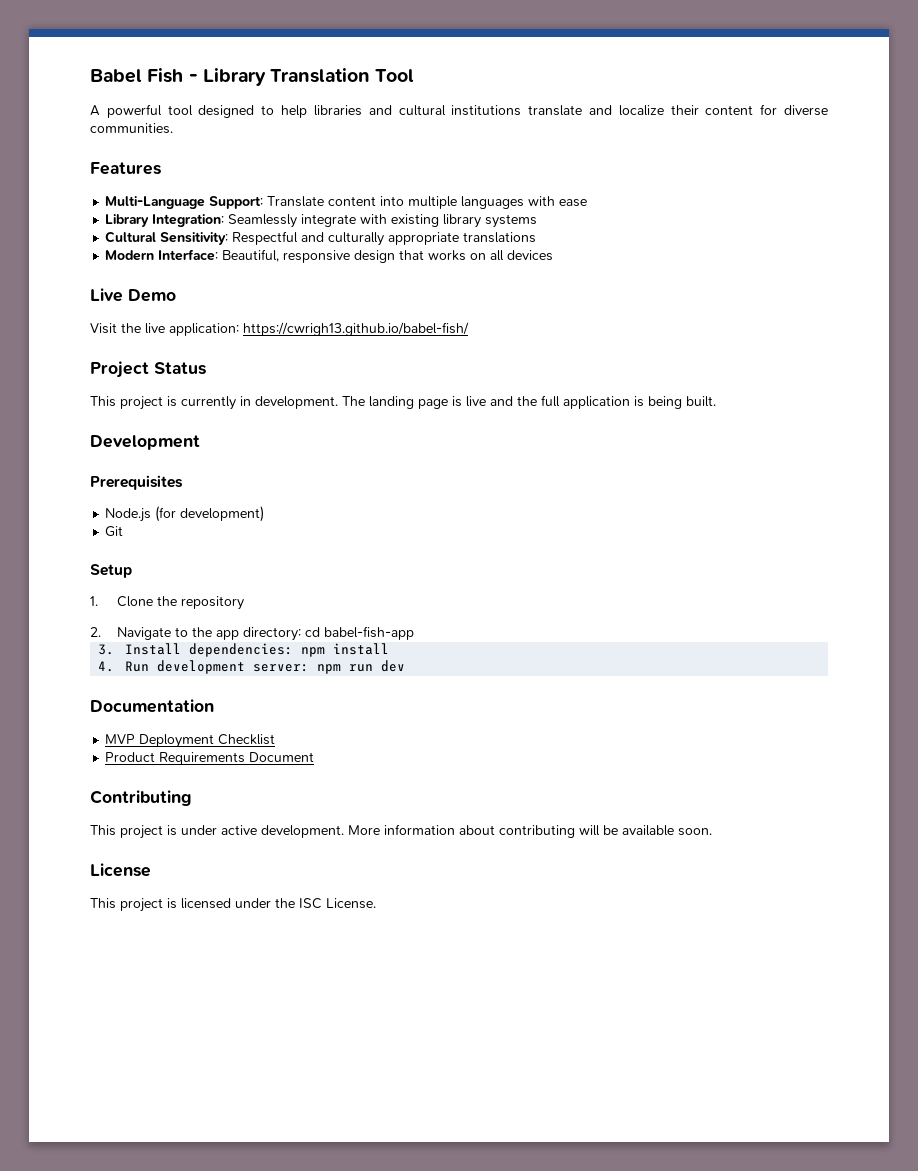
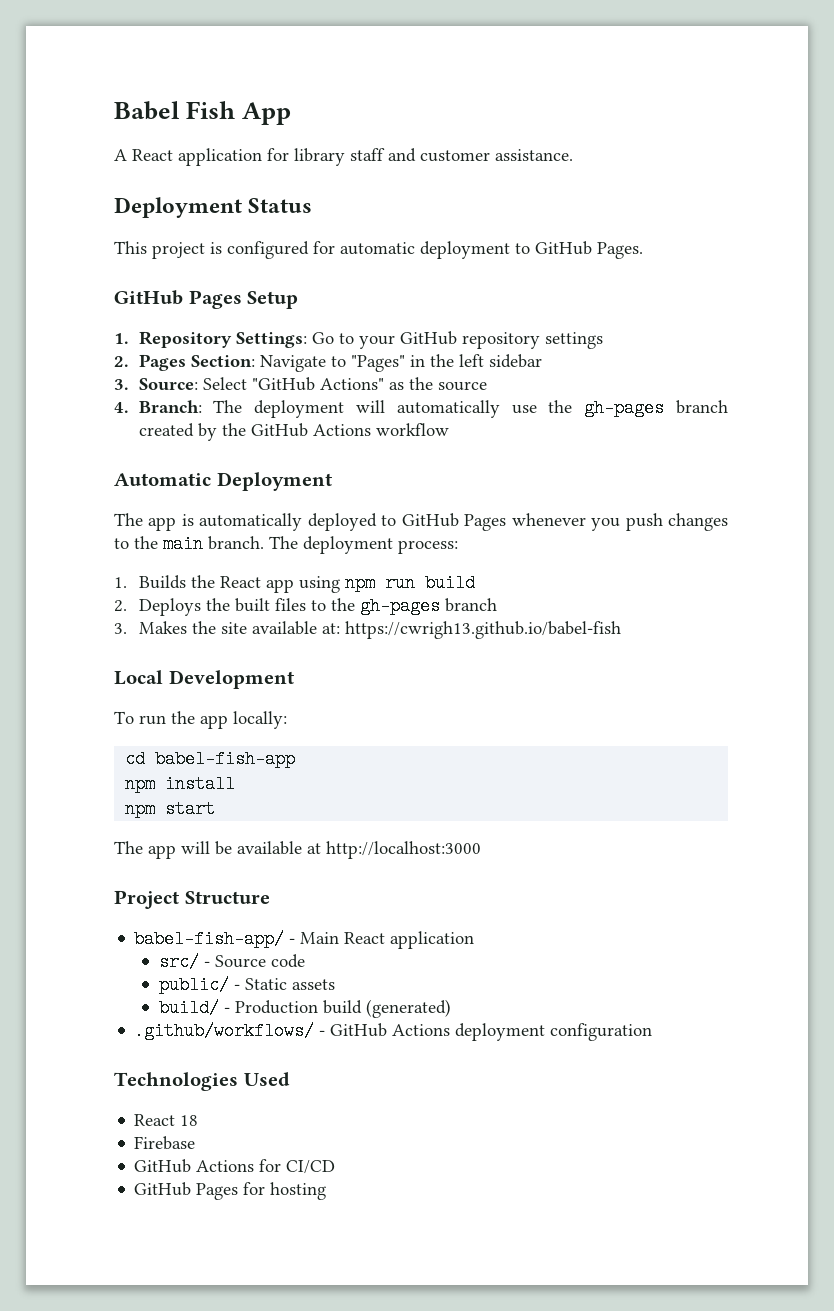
[188,68,415,86] [90,104,828,118] [90,123,173,134] [90,162,161,175] [105,196,588,209] [105,214,538,228] [105,231,537,246] [105,249,554,263] [90,288,176,302] [90,322,469,336] [90,361,206,378] [90,395,716,410] [90,435,200,450] [90,475,183,490] [105,506,265,522] [105,526,124,537] [90,564,132,578] [90,596,178,607] - Library Translation Tool // A powerful tool designed to help libraries and cultural institutions translate and localize their content for diverse communities. // Features // Multi-Language Support: Translate content into multiple languages with ease // Library Integration: Seamlessly integrate with existing library systems // Cultural Sensitivity: Respectful and culturally appropriate translations // Modern Interface: Beautiful, responsive design that works on all devices // Live Demo // Visit the live application: https://cwrigh13.github.io/babel-fish/ // Project Status // This project is currently in development. The landing page is live and the full application is being built. // Development // Prerequisites // Node.js (for development) // Git // Setup // 1. Clone the -> [242,102,292,125] [114,148,573,166] [114,197,313,218] [114,241,643,259] [114,290,299,309] [114,331,457,349] App // A React application for library staff and customer assistance. // Deployment Status // This project is configured for automatic deployment to GitHub Pages. // GitHub Pages Setup // 1. Repository Settings: Go to your GitHub
[90,627,189,640] // 2. Navigate to -> [544,332,603,349] [114,354,542,372] [114,377,487,391] [114,399,729,418] [138,423,449,441] [114,472,332,491] [114,513,728,531] [114,535,458,554] [114,574,475,593] [114,597,497,616] [114,621,621,639] [114,670,294,689] [114,711,166,725] settings // 2. Pages Section: Navigate to "Pages" in the left sidebar // 3. Source: Select "GitHub Actions" as the source // 4. Branch: The deployment will automatically use the gh-pages branch created by the GitHub Actions workflow // Automatic Deployment // The app is automatically deployed to GitHub Pages whenever you push changes to the main branch. The deployment process: // 1. Builds the React app using npm run build // 2. Deploys the built files to the gh-pages branch // 3. Makes the site available at: https://cwrigh13.github.io/babel-fish // Local Development // To run
[243,627,302,641] directory: -> [233,711,287,729] locally: //
[98,643,294,657] 3. Install dependencies: -> (296, 759) none
[98,660,406,674] [90,699,214,713] [105,734,276,748] [105,752,315,765] [90,790,192,806] [90,824,712,839] [90,863,151,877] [90,898,376,912] 4. Run development server: npm run dev // Documentation // MVP Deployment Checklist // Product Requirements Document // Contributing // This project is under active development. More information about contributing will be available soon. // License // This project is licensed under the ISC License. -> [125,800,216,818] [114,841,481,859] [114,890,270,909] [134,930,475,949] [159,953,306,971] [159,976,336,994] [159,999,452,1018] [134,1022,653,1041] [114,1072,290,1091] [134,1114,199,1126] [134,1136,196,1150] [134,1159,336,1174] [134,1182,327,1200] npm start // The app will be available at http://localhost:3000 // Project Structure // babel-fish-app/ - Main React application // src/ - Source code // public/ - Static assets // build/ - Production build (generated) // .github/workflows/ - GitHub Actions deployment configuration // Technologies Used // React 18 // Firebase // GitHub Actions for CI/CD // GitHub Pages for hosting

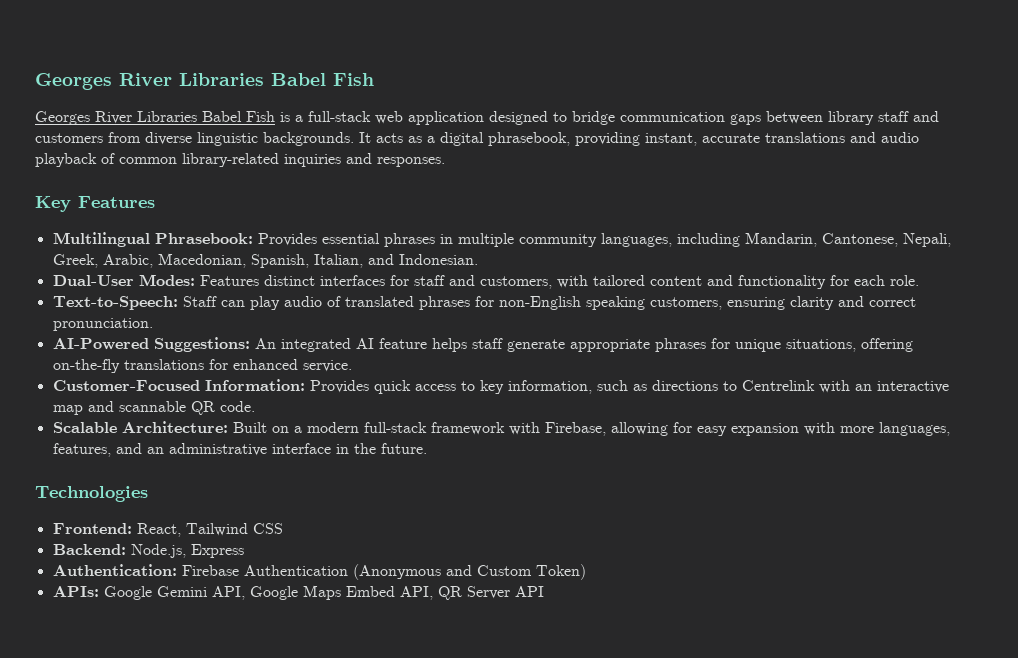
[114,101,292,125] [114,148,573,166] [114,197,313,218] [114,241,643,259] [114,290,299,309] [114,331,603,349] [114,354,542,372] [114,377,487,391] [114,399,729,418] [138,423,449,441] [114,472,332,491] [114,513,728,531] [114,535,458,554] [114,574,475,593] [114,597,497,616] [114,621,621,639] [114,670,294,689] [114,711,287,729] [125,750,296,768] [125,775,236,793] [125,800,216,818] [114,841,481,859] [114,890,270,909] [134,930,475,949] [159,953,306,971] [159,976,336,994] [159,999,452,1018] [134,1022,653,1041] [114,1072,290,1091] [134,1114,199,1126] [134,1136,196,1150] [134,1159,336,1174] [134,1182,327,1200] Babel Fish App // A React application for library staff and customer assistance. // Deployment Status // This project is configured for automatic deployment to GitHub Pages. // GitHub Pages Setup // 1. Repository Settings: Go to your GitHub repository settings // 2. Pages Section: Navigate to "Pages" in the left sidebar // 3. Source: Select "GitHub Actions" as the source // 4. Branch: The deployment will automatically use the gh-pages branch created by the GitHub Actions workflow // Automatic Deployment // The app is automatically deployed to GitHub Pages whenever you push changes to the main branch. The deployment process: // 1. Builds the React app using npm run build // 2. Deploys the built files to the gh-pages branch // 3. Makes the site available at: https://cwrigh13.github.io/babel-fish // Local Development // To run the app locally: // cd babel-fish-app // npm install // npm start // The app will be available at http://localhost:3000 // Project Structure // babel-fish-app/ - Main React application // src/ - Source code // public/ - Static assets // build/ - Production build (generated) // .github/workflows/ - GitHub Actions deployment configuration // Technologies Used // React 18 // Firebase // GitHub Actions for CI/CD // GitHub Pages for hosting -> [35,73,374,90] [35,111,939,125] [35,132,919,146] [35,153,445,167] [35,196,155,212] [52,232,951,247] [52,253,478,268] [52,274,919,289] [52,296,916,310] [52,318,153,331] [52,337,913,352] [52,359,352,373] [52,379,949,394] [52,401,255,415] [52,421,950,436] [52,443,427,457] [35,486,148,502] [52,523,283,537] [52,544,244,558] [52,564,586,580] [52,585,544,600] Georges River Libraries Babel Fish // Georges River Libraries Babel Fish is a full-stack web application designed to bridge communication gaps between library staff and customers from diverse linguistic backgrounds. It acts as a digital phrasebook, providing instant, accurate translations and audio playback of common library-related inquiries and responses. // Key Features // Multilingual Phrasebook: Provides essential phrases in multiple community languages, including Mandarin, Cantonese, Nepali, Greek, Arabic, Macedonian, Spanish, Italian, and Indonesian. // Dual-User Modes: Features distinct interfaces for staff and customers, with tailored content and functionality for each role. // Text-to-Speech: Staff can play audio of translated phrases for non-English speaking customers, ensuring clarity and correct pronunciation. // AI-Powered Suggestions: An integrated AI feature helps staff generate appropriate phrases for unique situations, offering on-the-fly translations for enhanced service. // Customer-Focused Information: Provides quick access to key information, such as directions to Centrelink with an interactive map and scannable QR code. // Scalable Architecture: Built on a modern full-stack framework with Firebase, allowing for easy expansion with more languages, features, and an administrative interface in the future. // Technologies // Frontend: React, Tailwind CSS // Backend: Node.js, Express // Authentication: Firebase Authentication (Anonymous and Custom Token) // APIs: Google Gemini API, Google Maps Embed API, QR Server API

